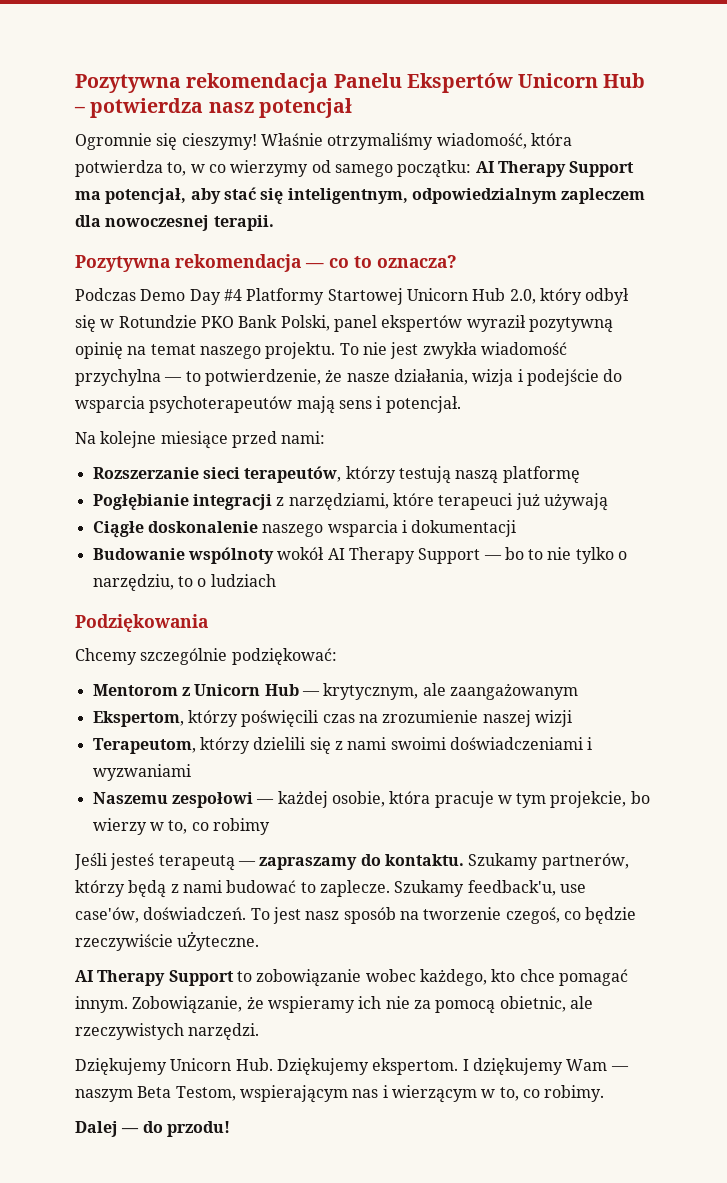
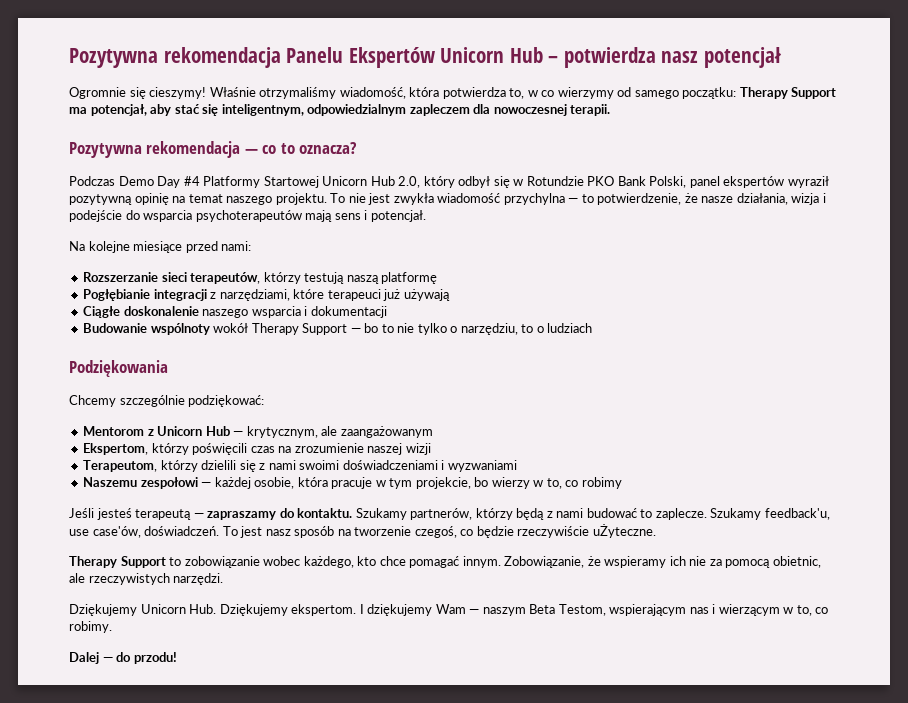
[475,161,494,173] AI -> (737, 93) none
[327,548,345,560] AI -> (249, 328) none
[75,970,93,982] AI -> (656, 531) none

